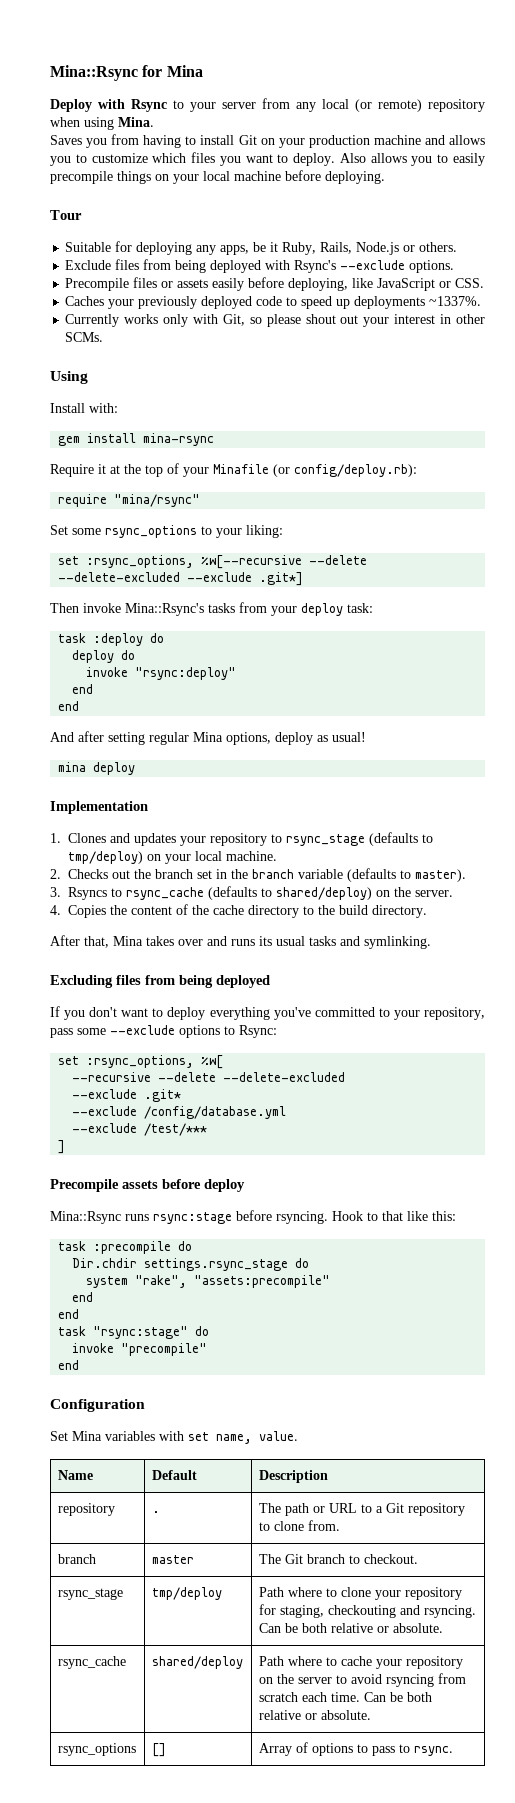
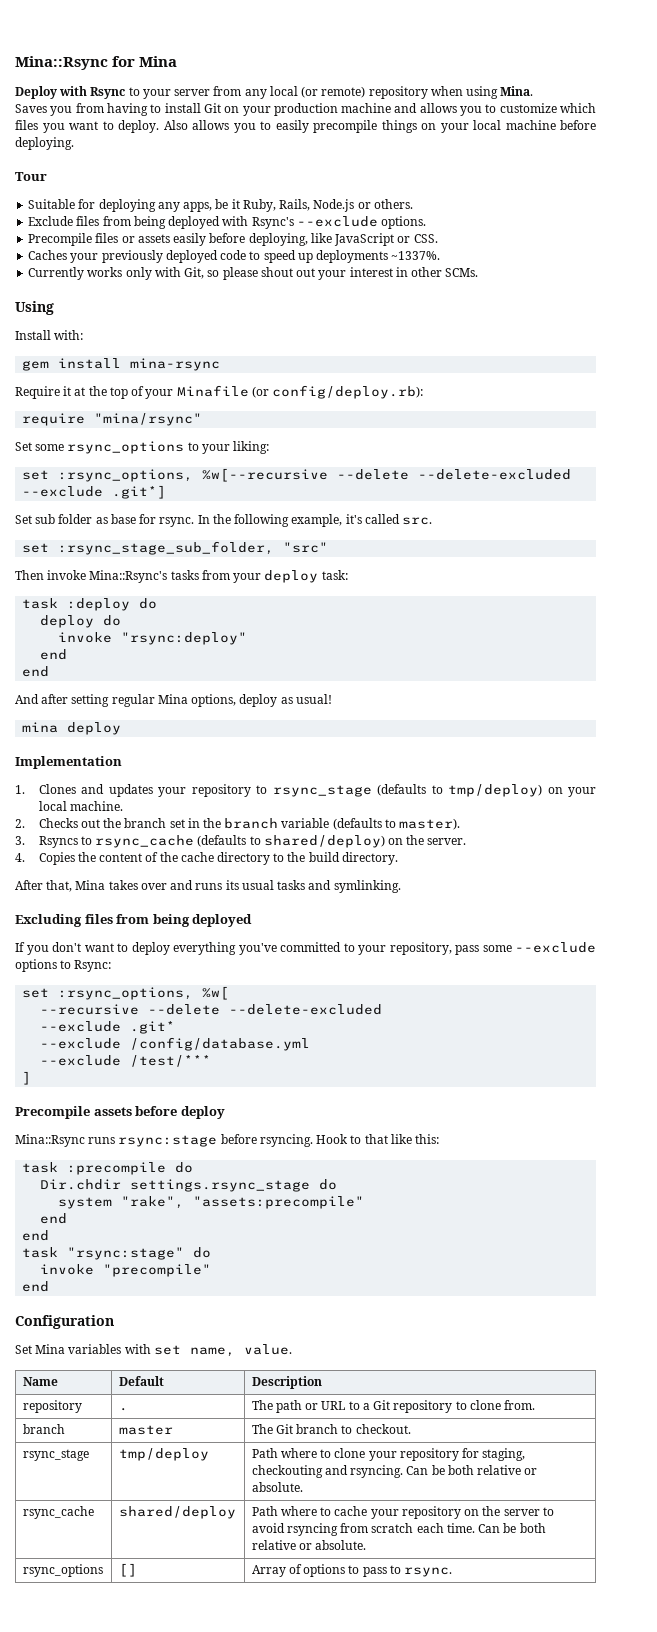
(304, 579) none -> [15,514,433,527] [22,541,329,555] // Set sub folder as base for rsync. In the following example, it's called src. // set :rsync_stage_sub_folder, "src"

